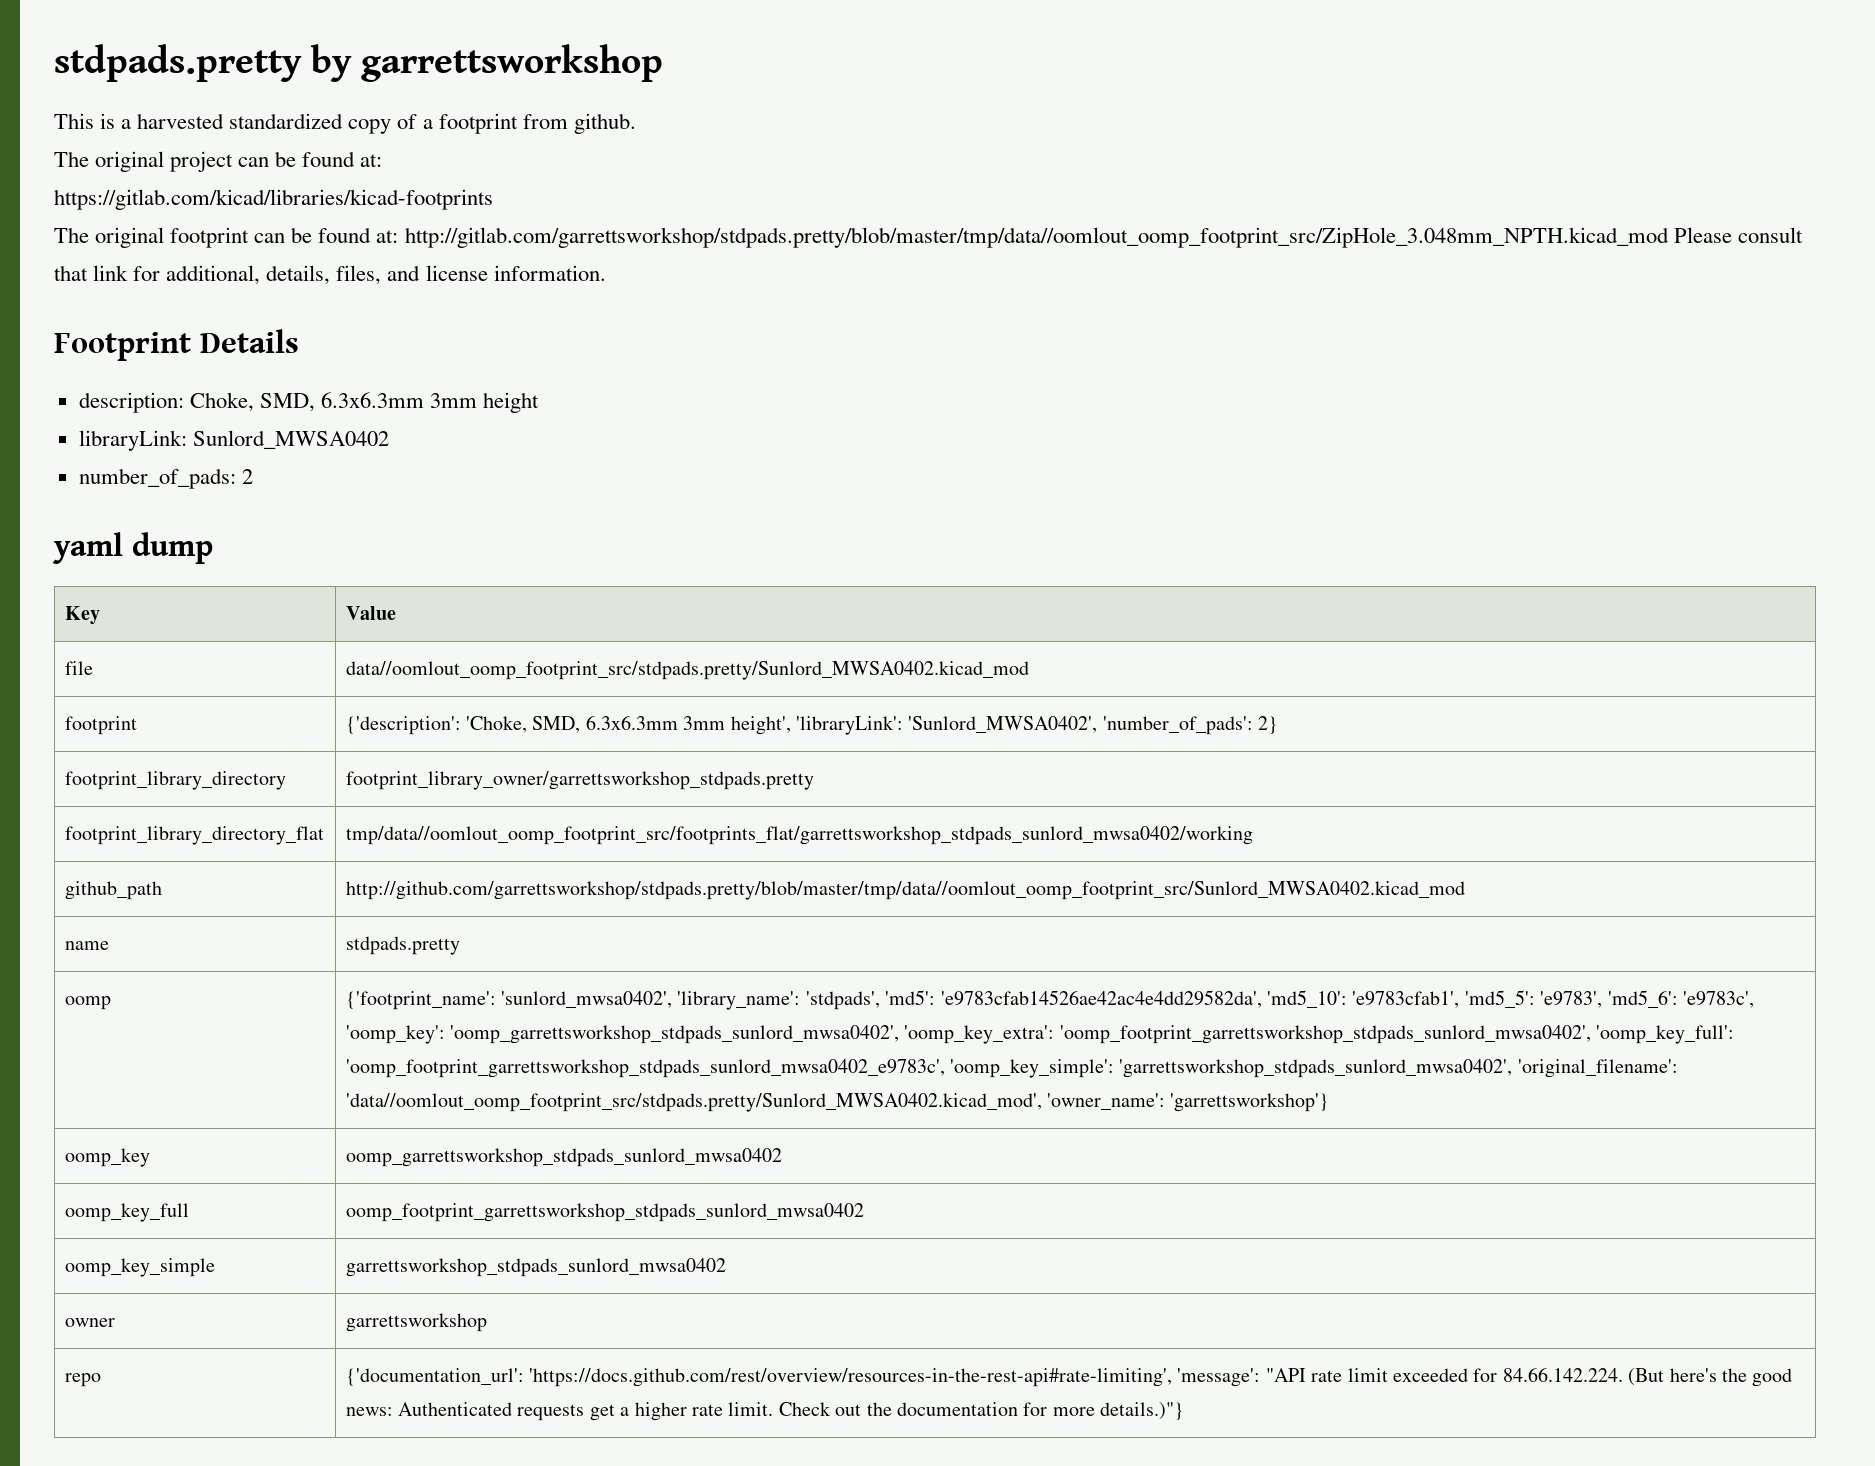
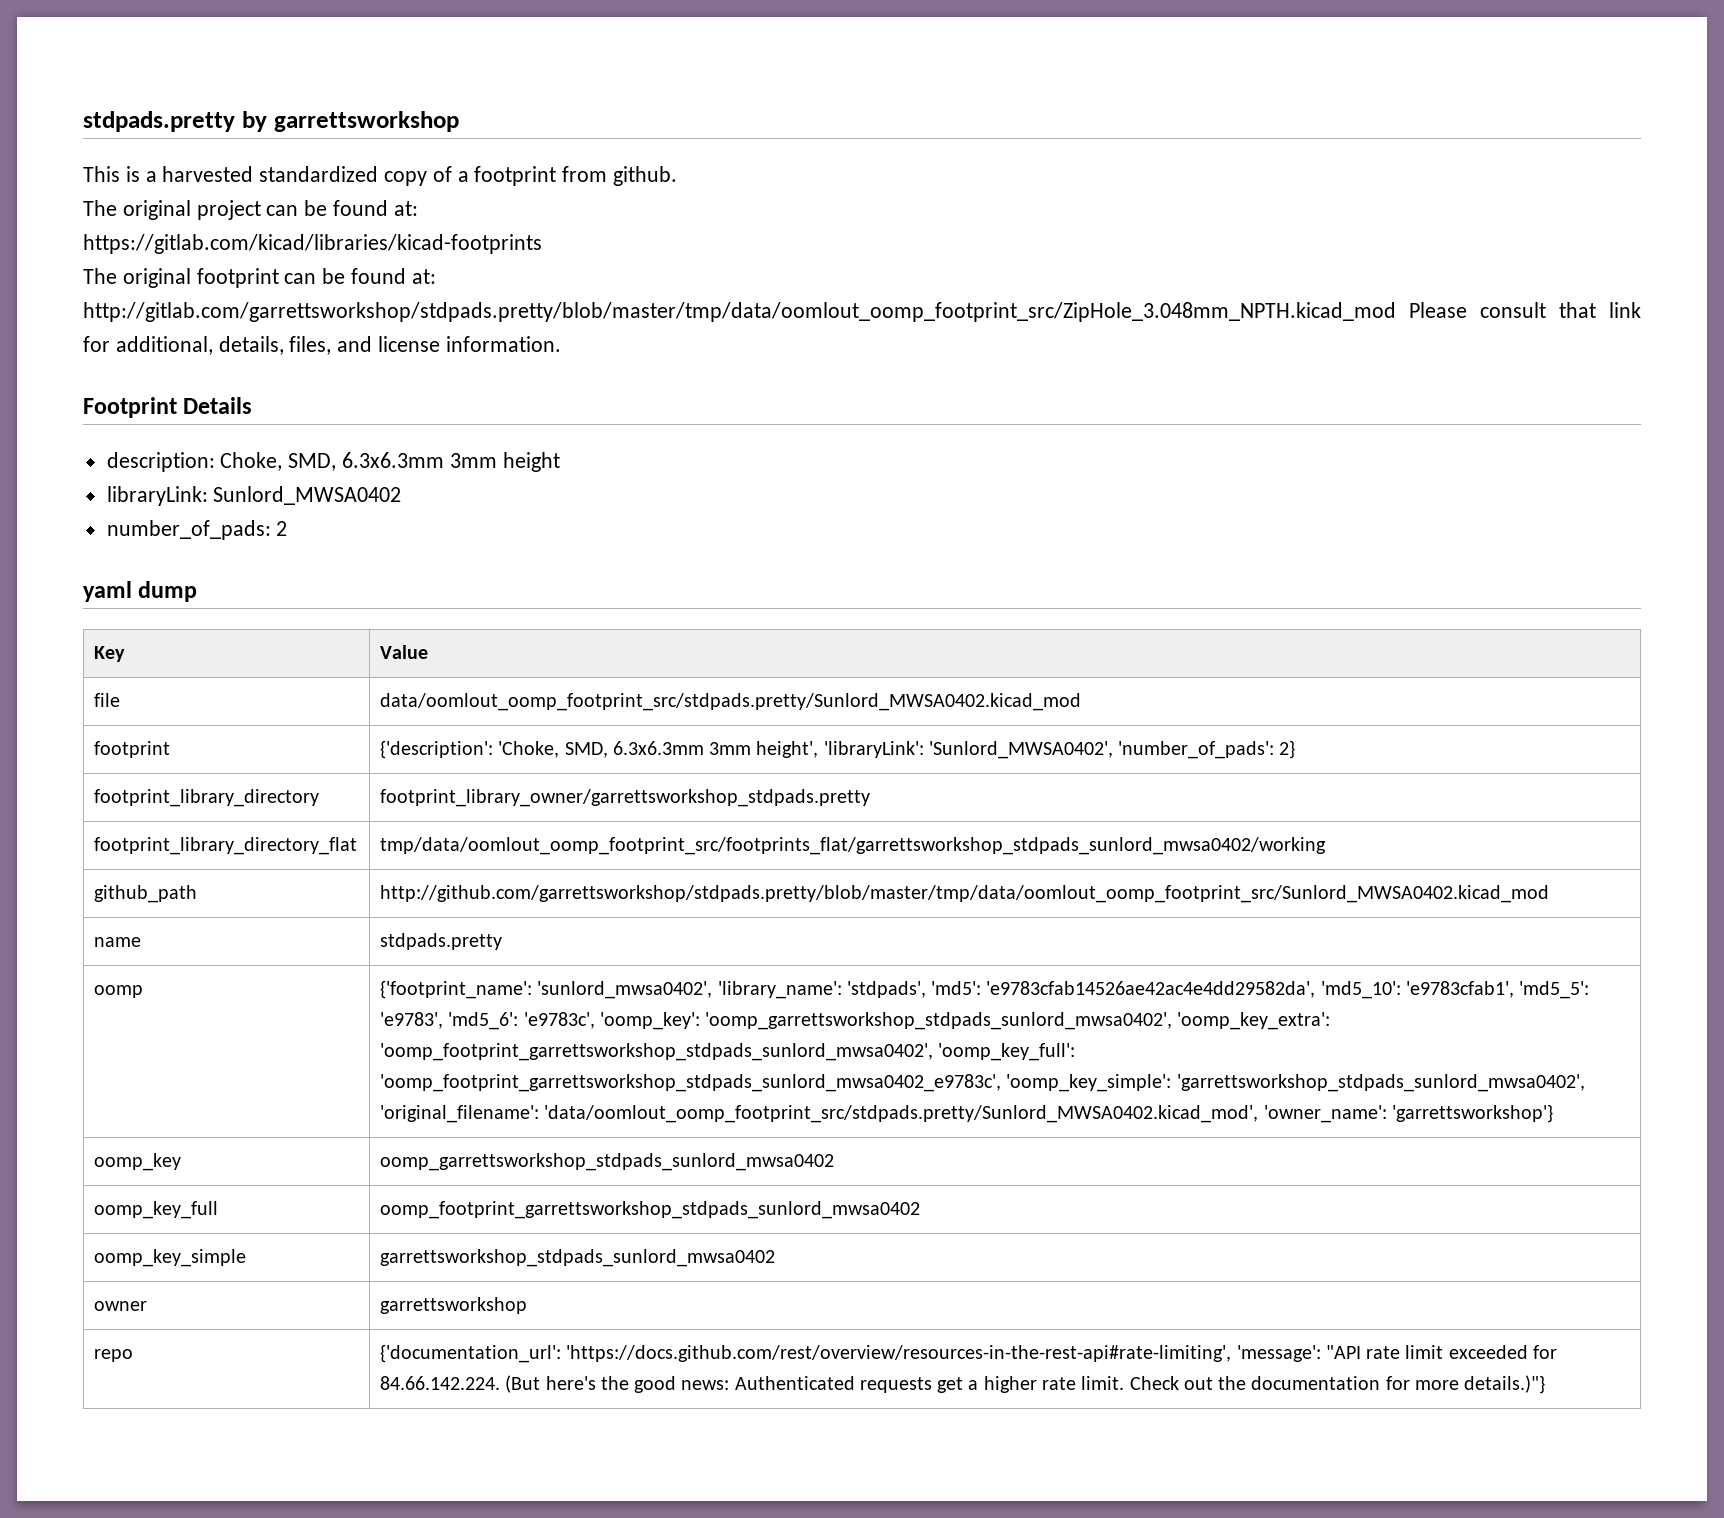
[404,227,1669,248] http://gitlab.com/garrettsworkshop/stdpads.pretty/blob/master/tmp/data//oomlout_oomp_footprint_src/ZipHole_3.048mm_NPTH.kicad_mod -> [83,302,1396,322] http://gitlab.com/garrettsworkshop/stdpads.pretty/blob/master/tmp/data/oomlout_oomp_footprint_src/ZipHole_3.048mm_NPTH.kicad_mod
[345,661,1029,680] data//oomlout_oomp_footprint_src/stdpads.pretty/Sunlord_MWSA0402.kicad_mod -> [380,693,1082,711] data/oomlout_oomp_footprint_src/stdpads.pretty/Sunlord_MWSA0402.kicad_mod
[345,826,1253,845] tmp/data//oomlout_oomp_footprint_src/footprints_flat/garrettsworkshop_stdpads_sunlord_mwsa0402/working -> [380,837,1327,855] tmp/data/oomlout_oomp_footprint_src/footprints_flat/garrettsworkshop_stdpads_sunlord_mwsa0402/working
[345,881,1465,900] http://github.com/garrettsworkshop/stdpads.pretty/blob/master/tmp/data//oomlout_oomp_footprint_src/Sunlord_MWSA0402.kicad_mod -> [380,885,1550,903] http://github.com/garrettsworkshop/stdpads.pretty/blob/master/tmp/data/oomlout_oomp_footprint_src/Sunlord_MWSA0402.kicad_mod
[345,1093,1042,1112] 'data//oomlout_oomp_footprint_src/stdpads.pretty/Sunlord_MWSA0402.kicad_mod', -> [544,1105,1259,1123] 'data/oomlout_oomp_footprint_src/stdpads.pretty/Sunlord_MWSA0402.kicad_mod',

